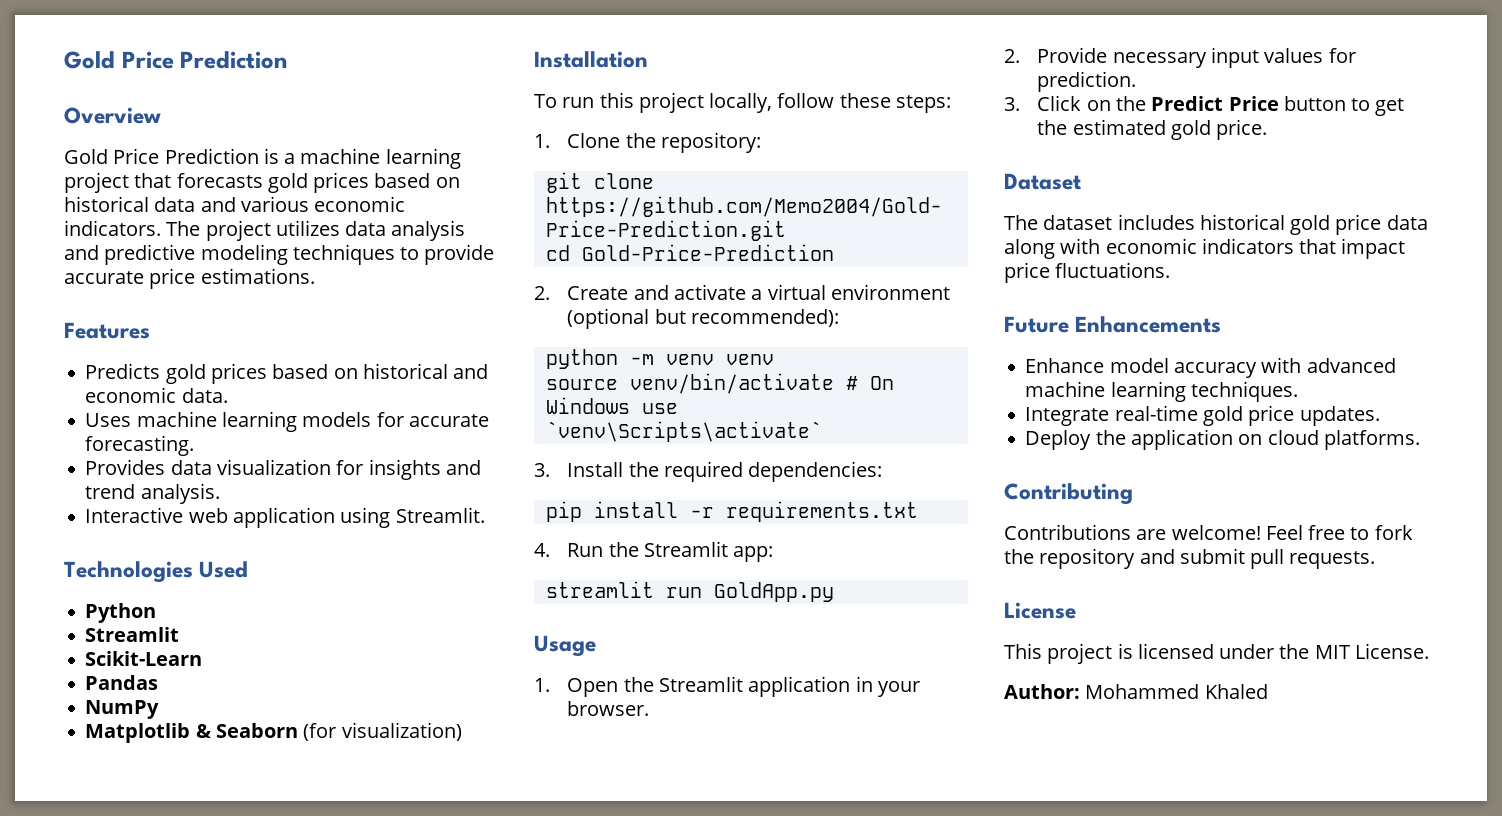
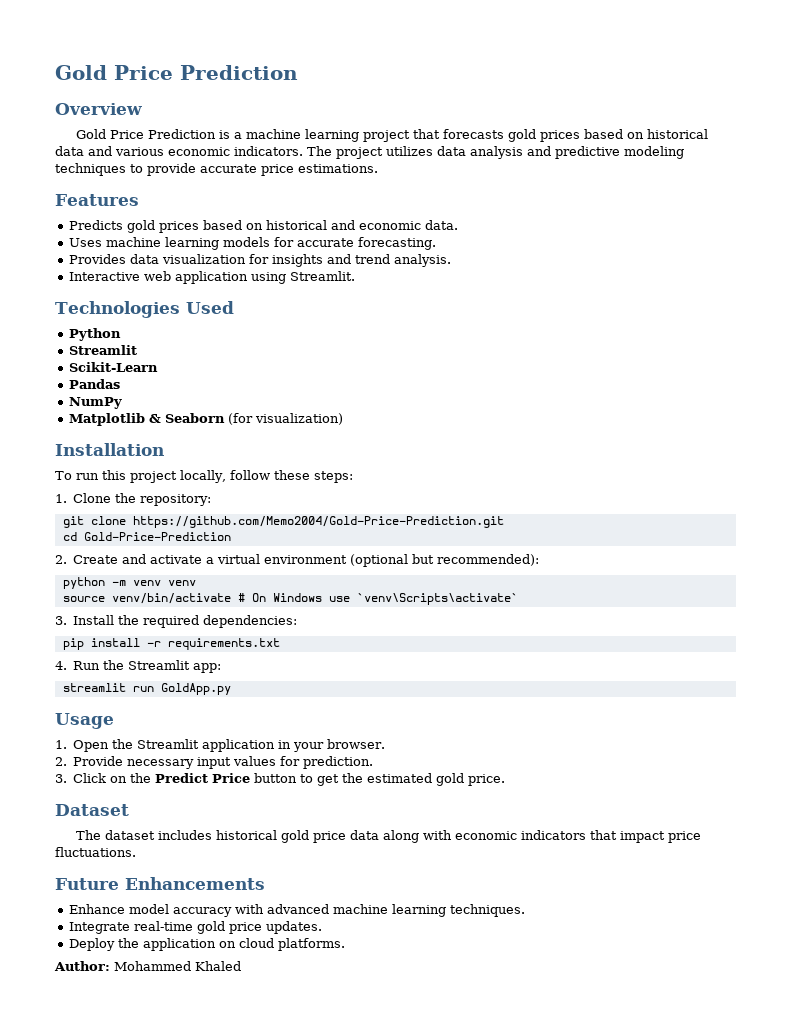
[1004,483,1133,505] [1004,524,1413,540] [1004,548,1376,569] [1004,602,1076,619] [1004,643,1429,664] // Contributing // Contributions are welcome! Feel free to fork the repository and submit pull requests. // License // This project is licensed under the MIT License. -> (345, 944) none

